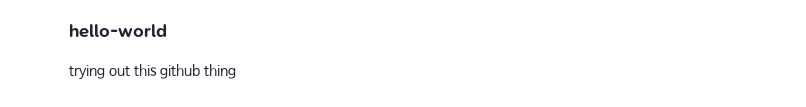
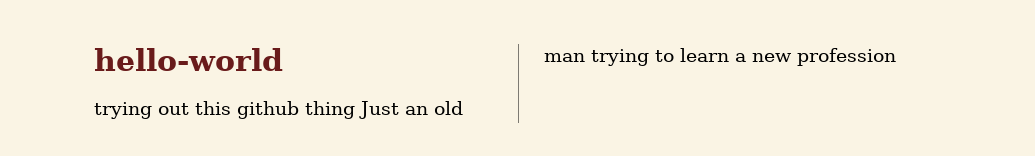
(237, 71) none -> [359,101,463,119] [544,48,896,66] Just an old man trying to learn a new profession

